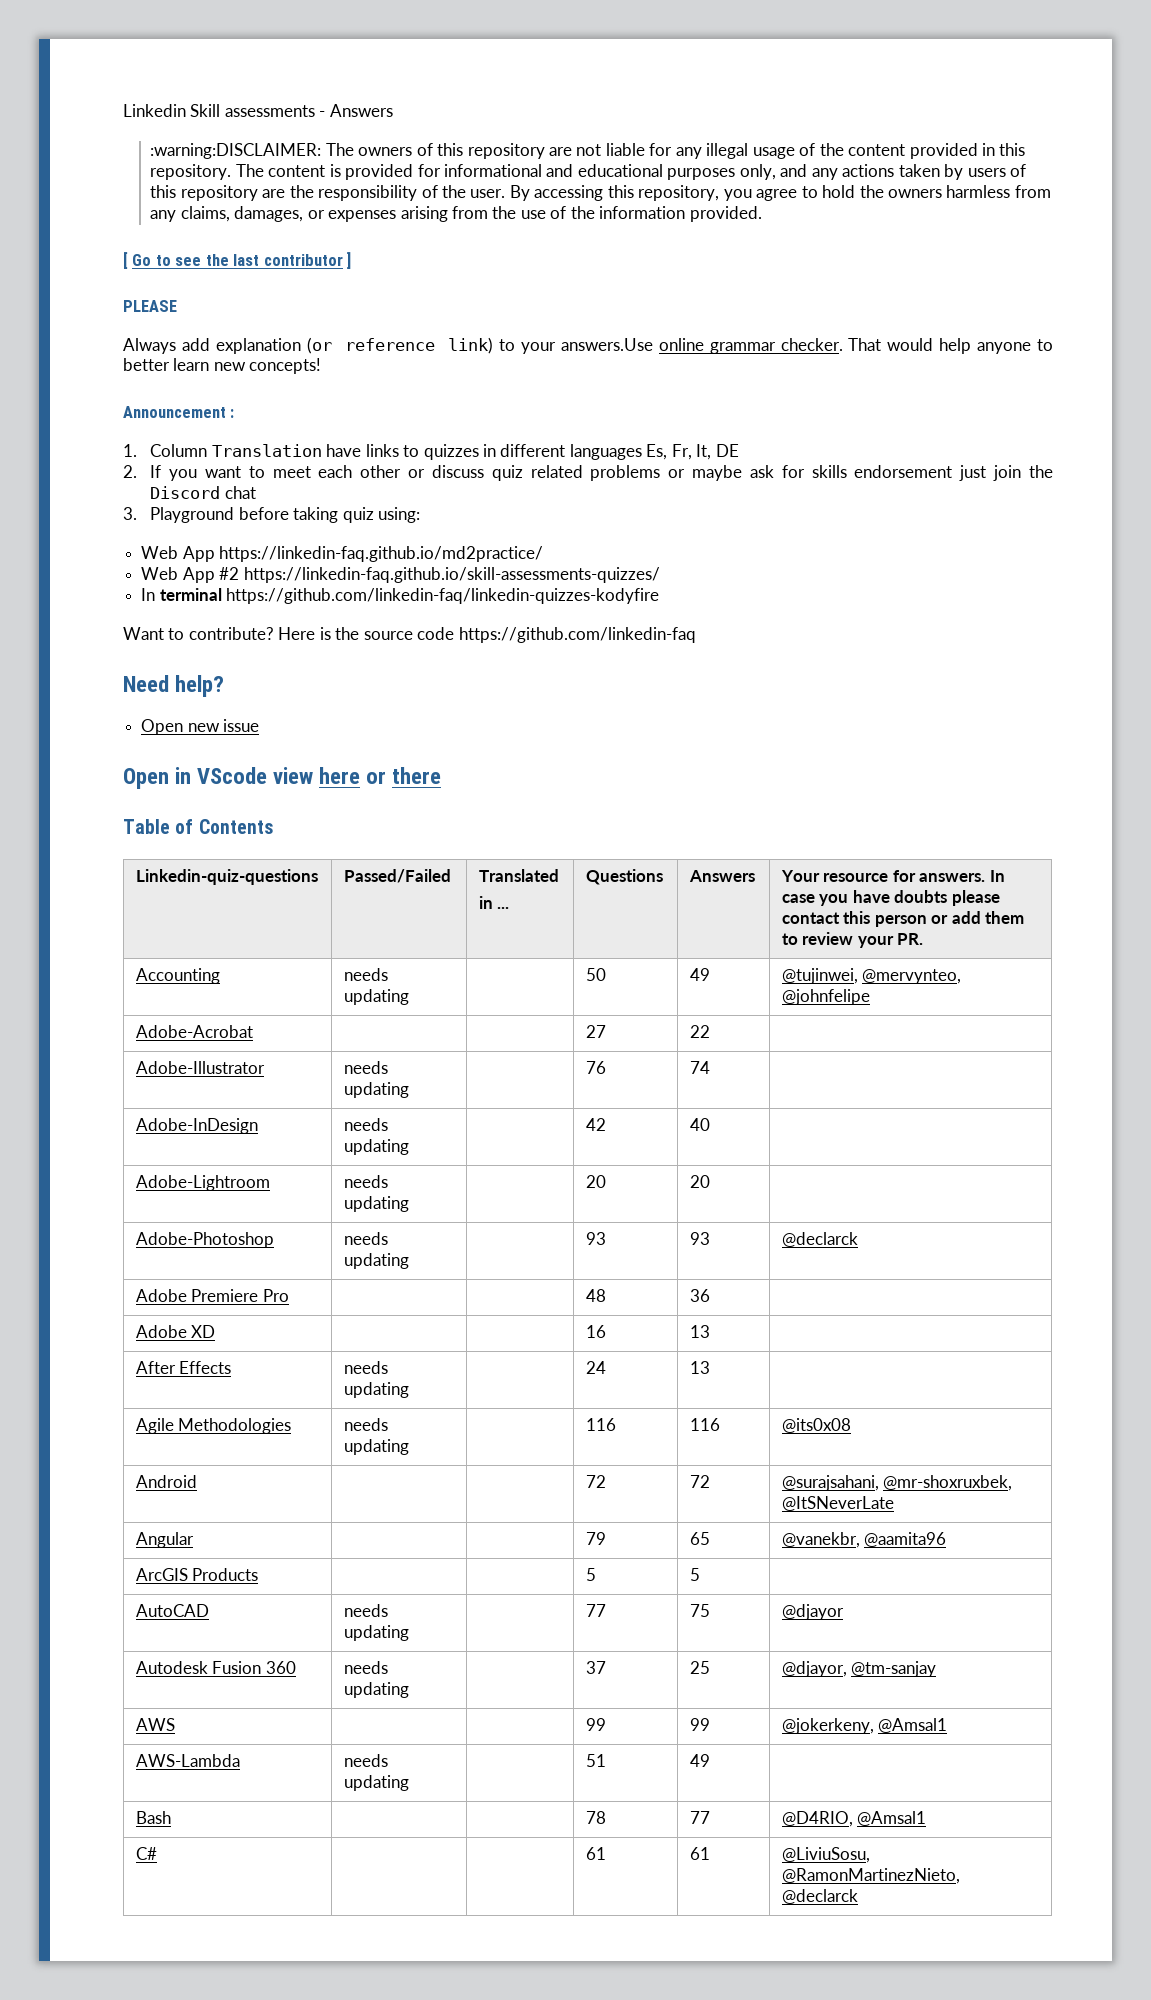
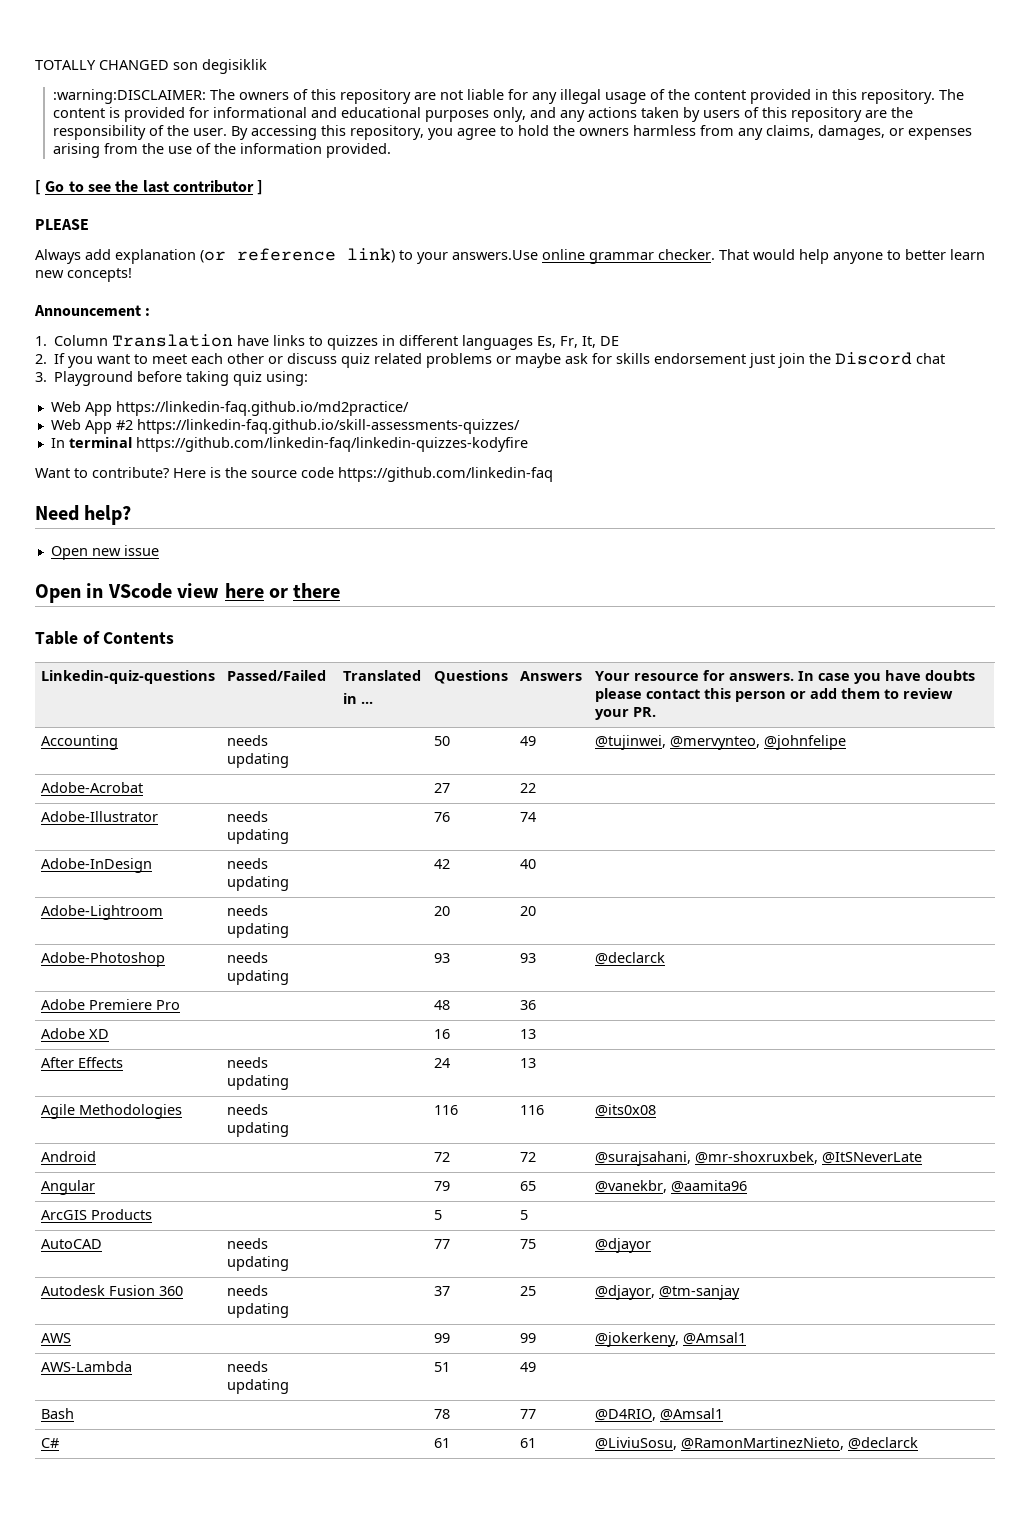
[123,104,393,117] Linkedin Skill assessments - Answers -> [35,59,267,74] TOTALLY CHANGED son degisiklik

